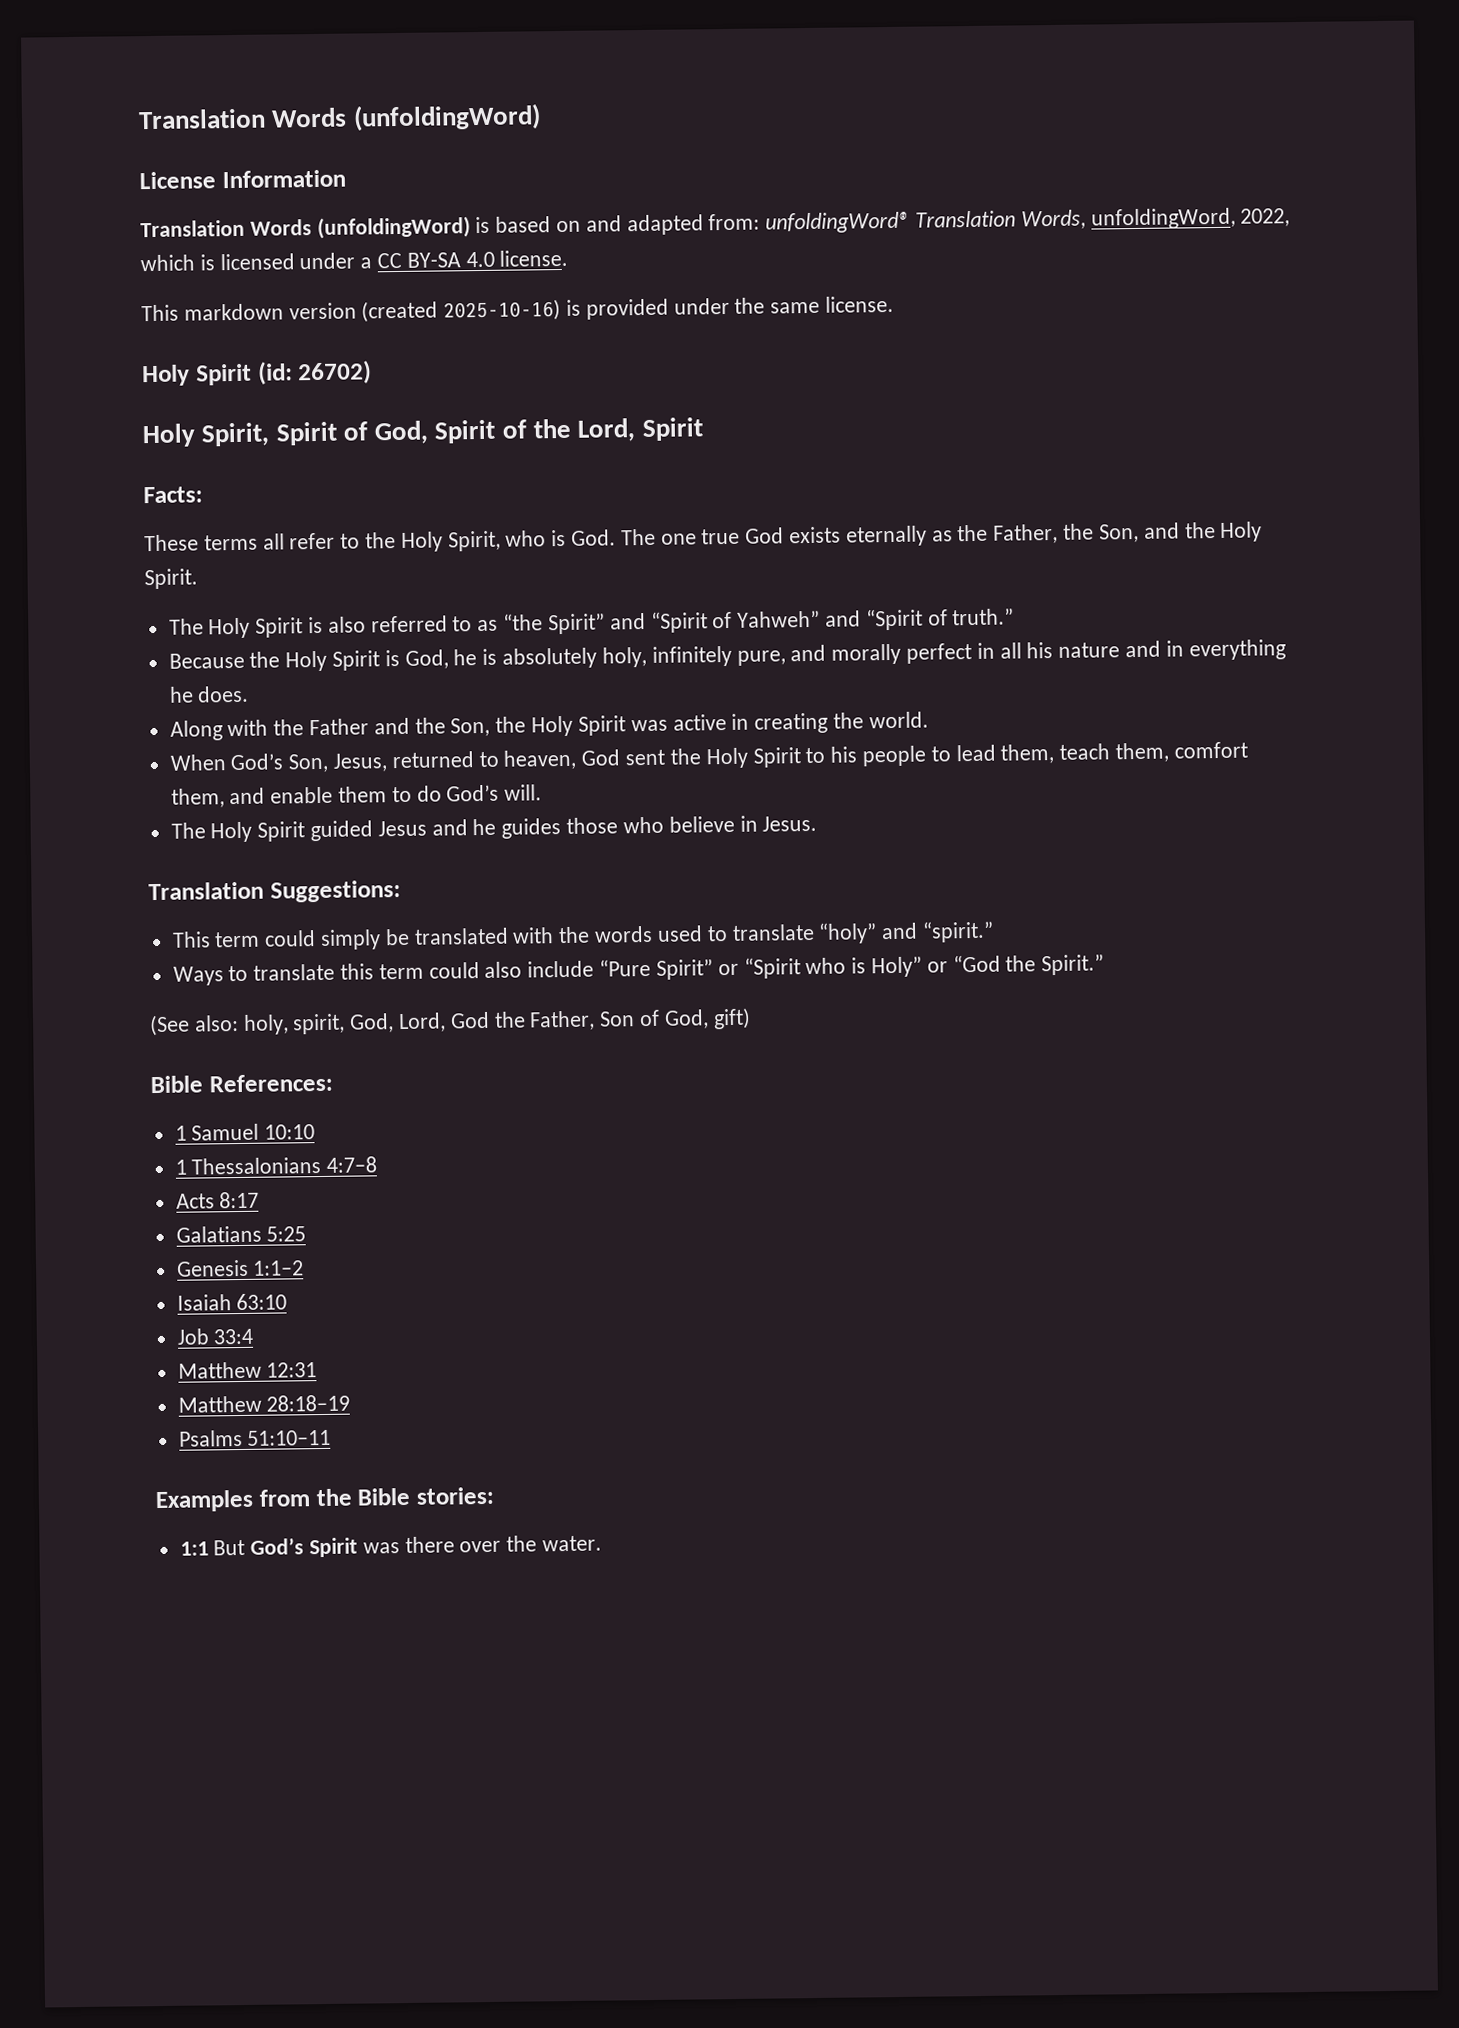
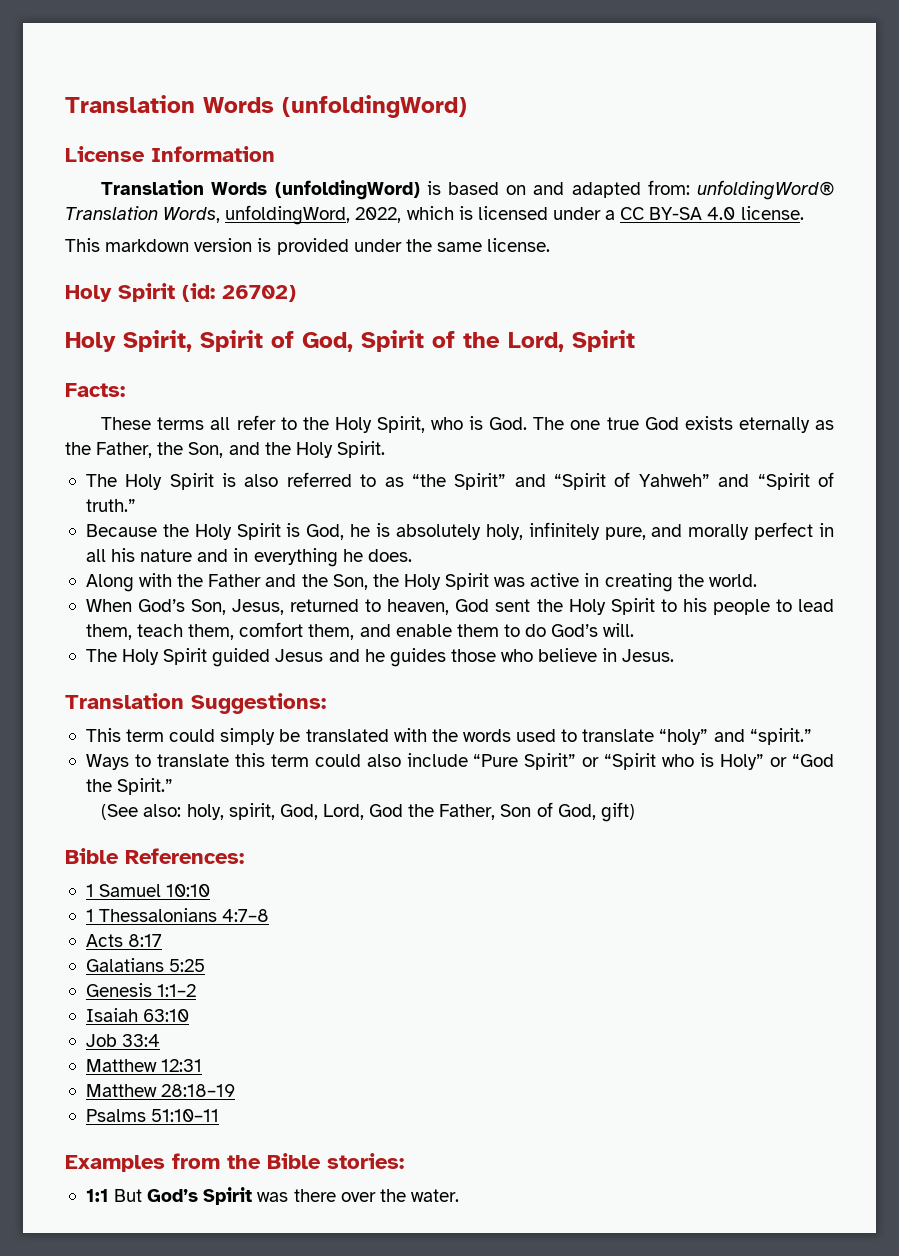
[361,299,562,323] (created 2025-10-16) -> (253, 245) none

